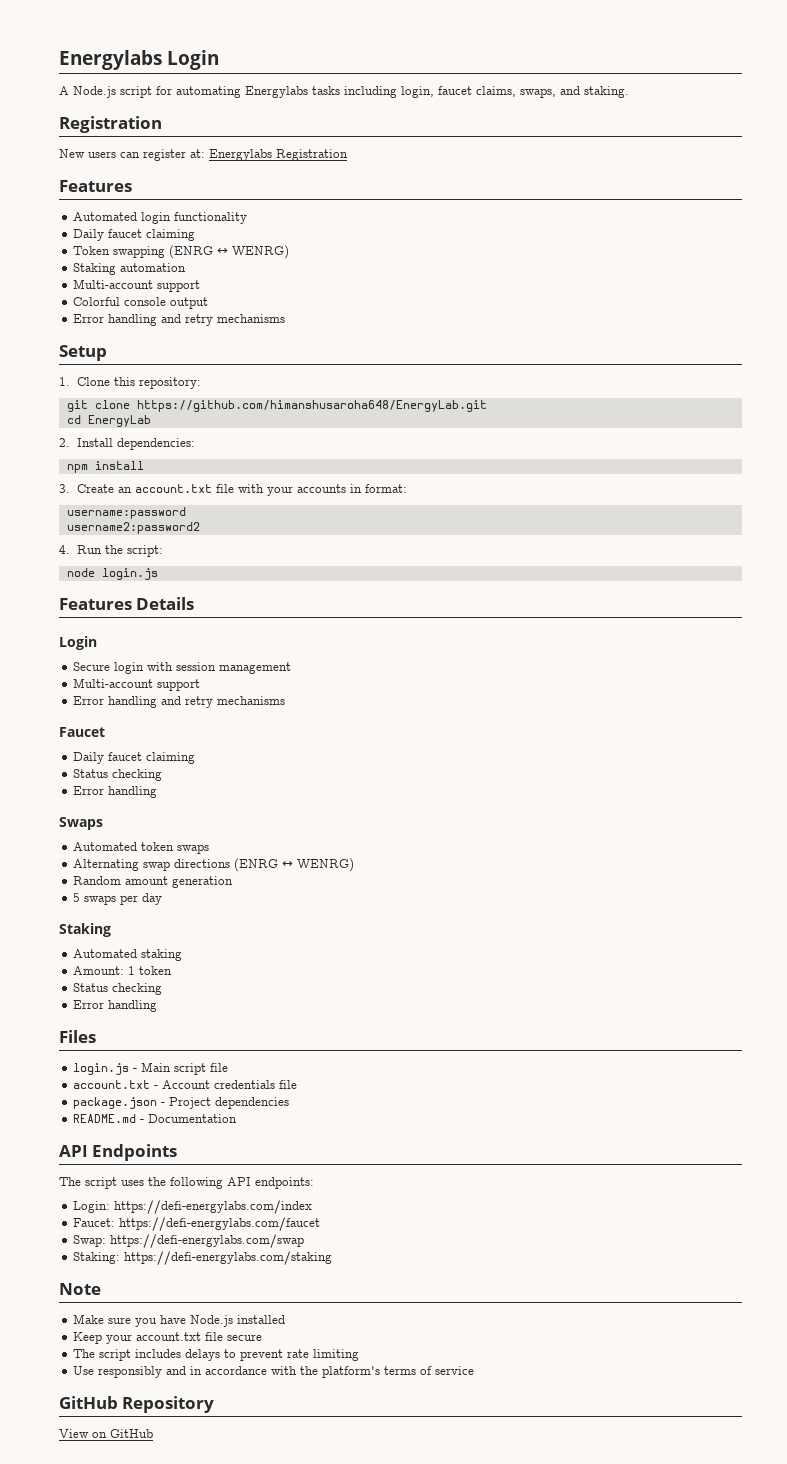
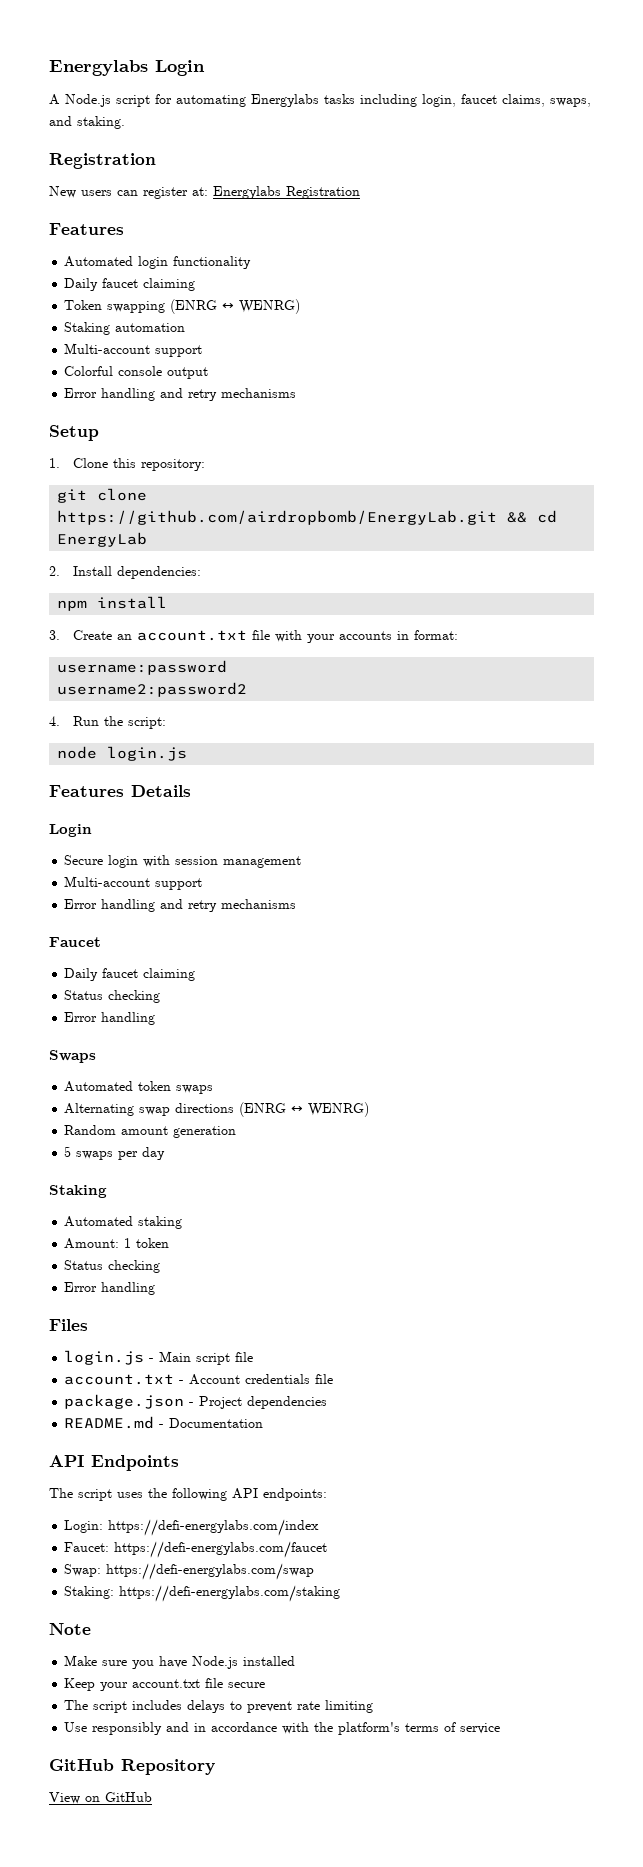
[136,400,487,412] https://github.com/himanshusaroha648/EnergyLab.git // -> [57,510,528,525] https://github.com/airdropbomb/EnergyLab.git &&

